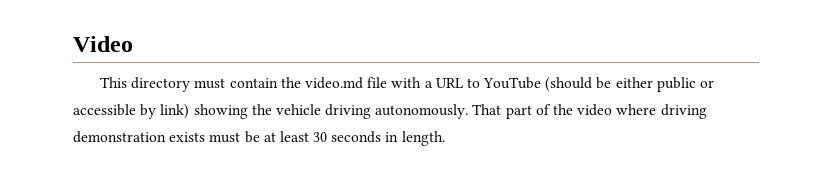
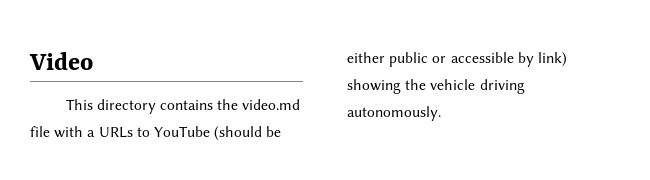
[194,78,278,89] must contain -> [159,100,213,110] contains
[435,78,463,88] URL -> [98,127,133,138] URLs
[472,104,707,119] [73,131,445,146] That part of the video where driving demonstration exists must be at least 30 seconds in length. -> (441, 113) none

